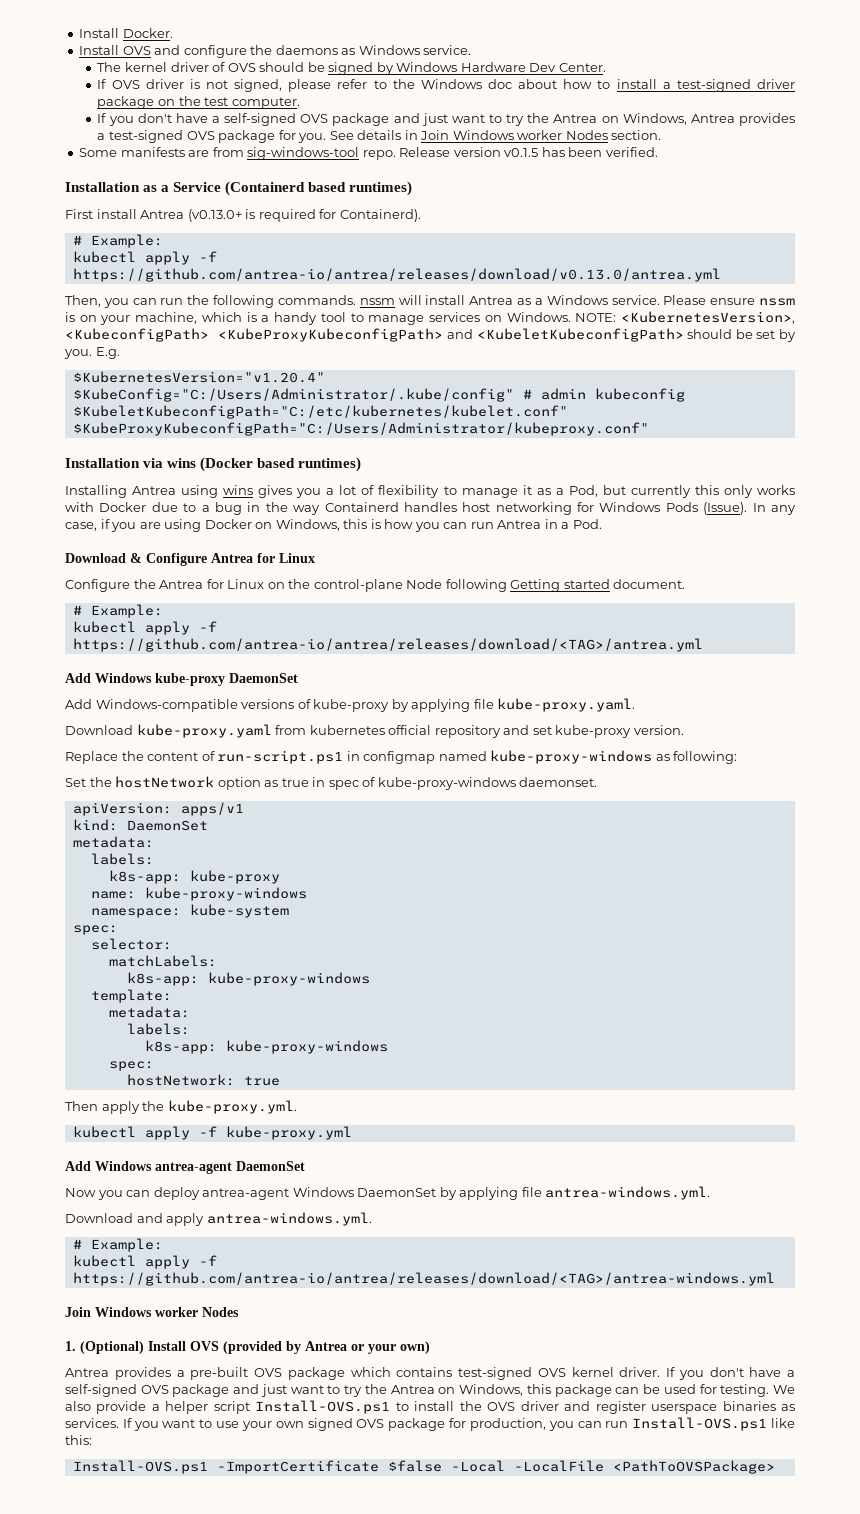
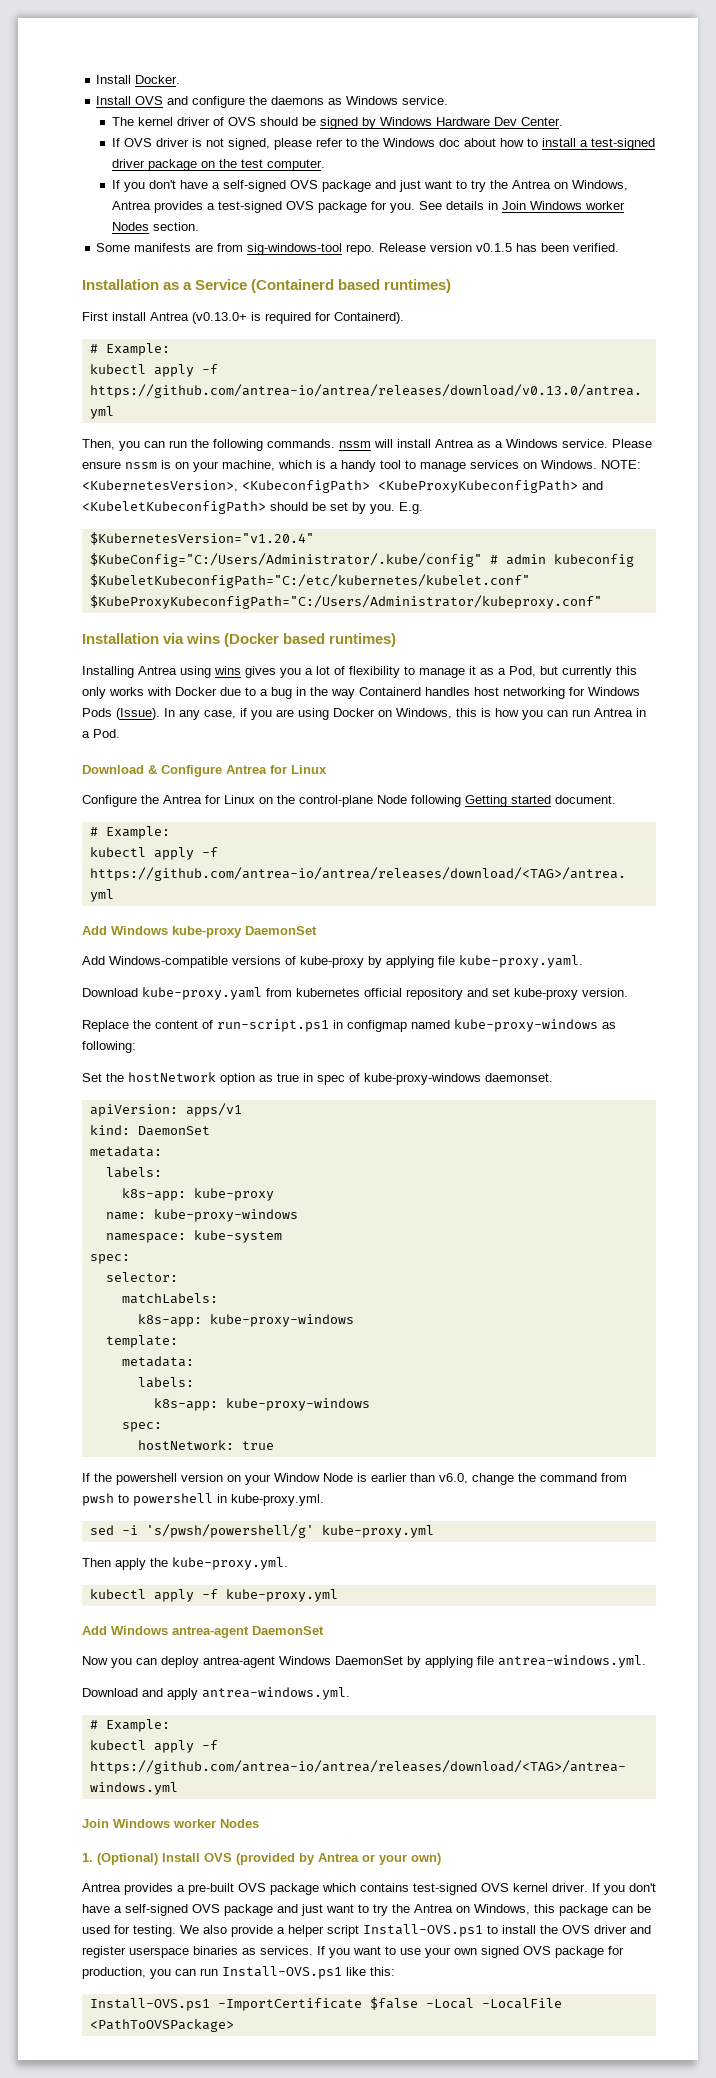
(280, 1081) none -> [82,1473,627,1485] [82,1493,324,1506] [89,1524,434,1538] // If the powershell version on your Window Node is earlier than v6.0, change the command from pwsh to powershell in kube-proxy.yml. // sed -i 's/pwsh/powershell/g' kube-proxy.yml

